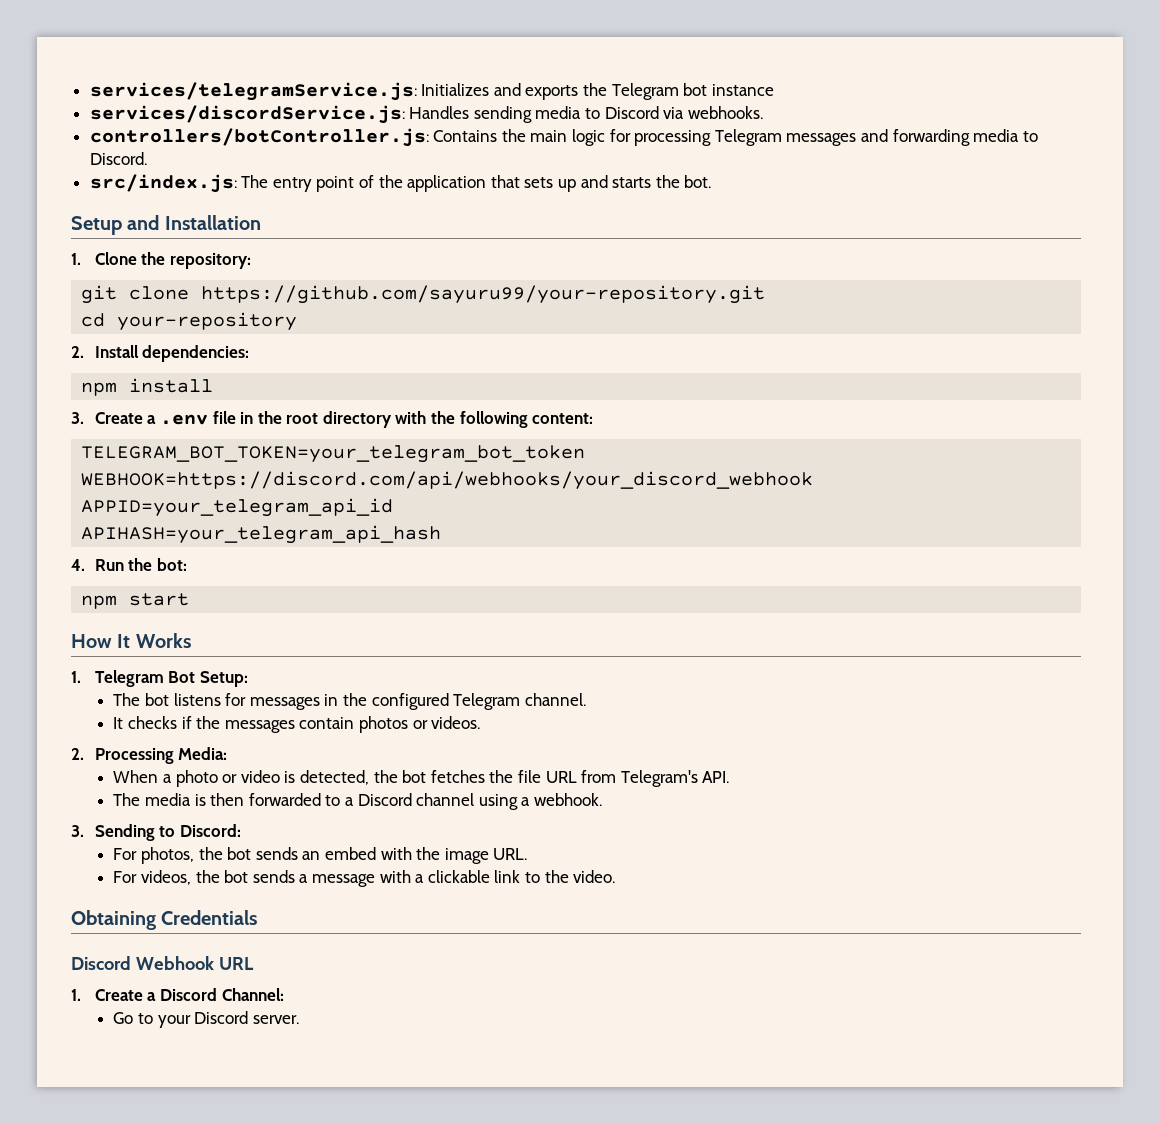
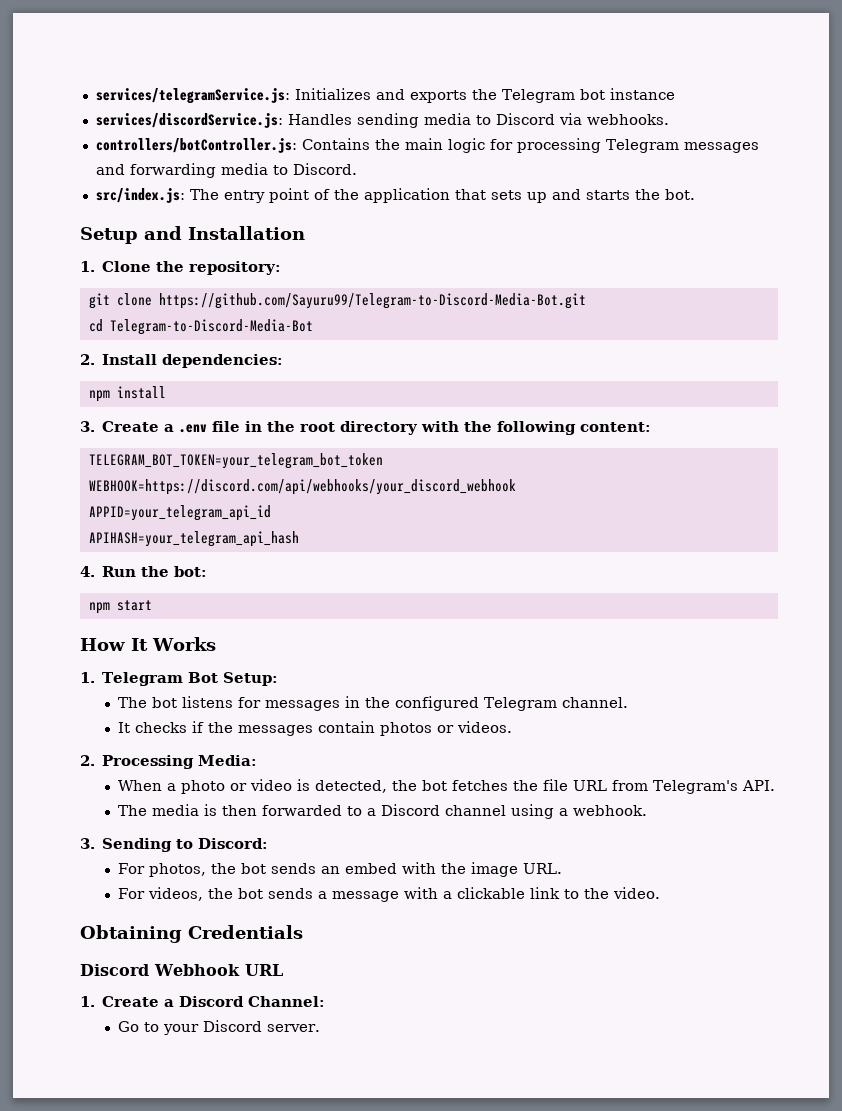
[201,285,766,304] https://github.com/sayuru99/your-repository.git -> [158,293,586,309] https://github.com/Sayuru99/Telegram-to-Discord-Media-Bot.git
[117,312,298,331] your-repository -> [109,319,313,335] Telegram-to-Discord-Media-Bot

